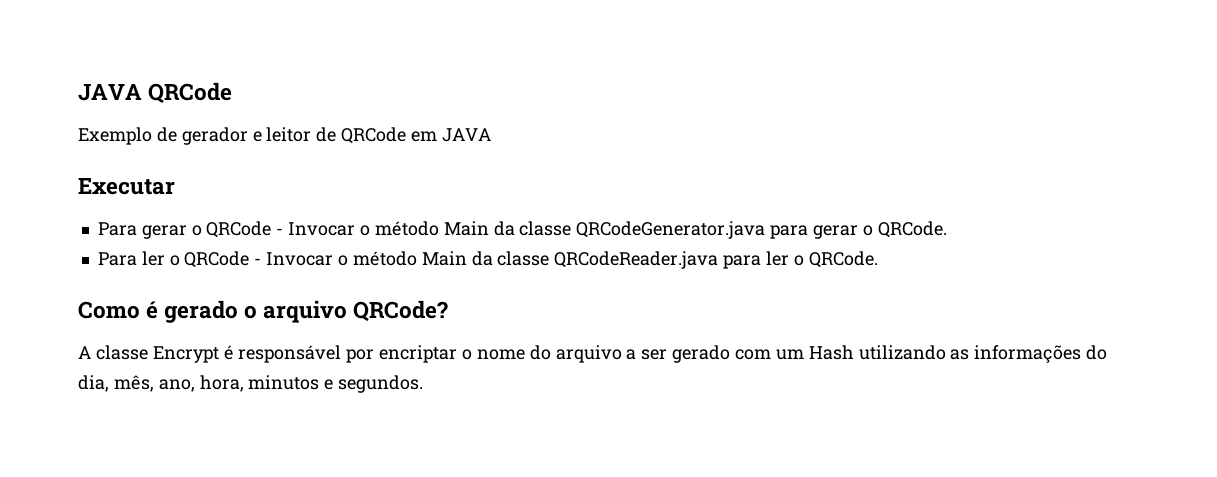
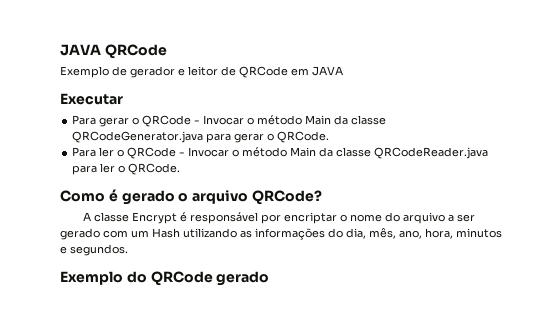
(424, 384) none -> [60,271,270,286] // Exemplo do QRCode gerado

